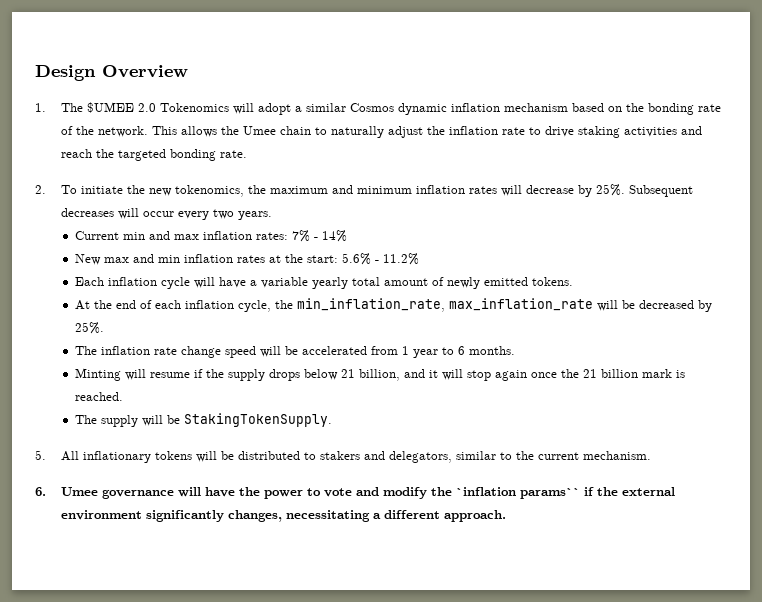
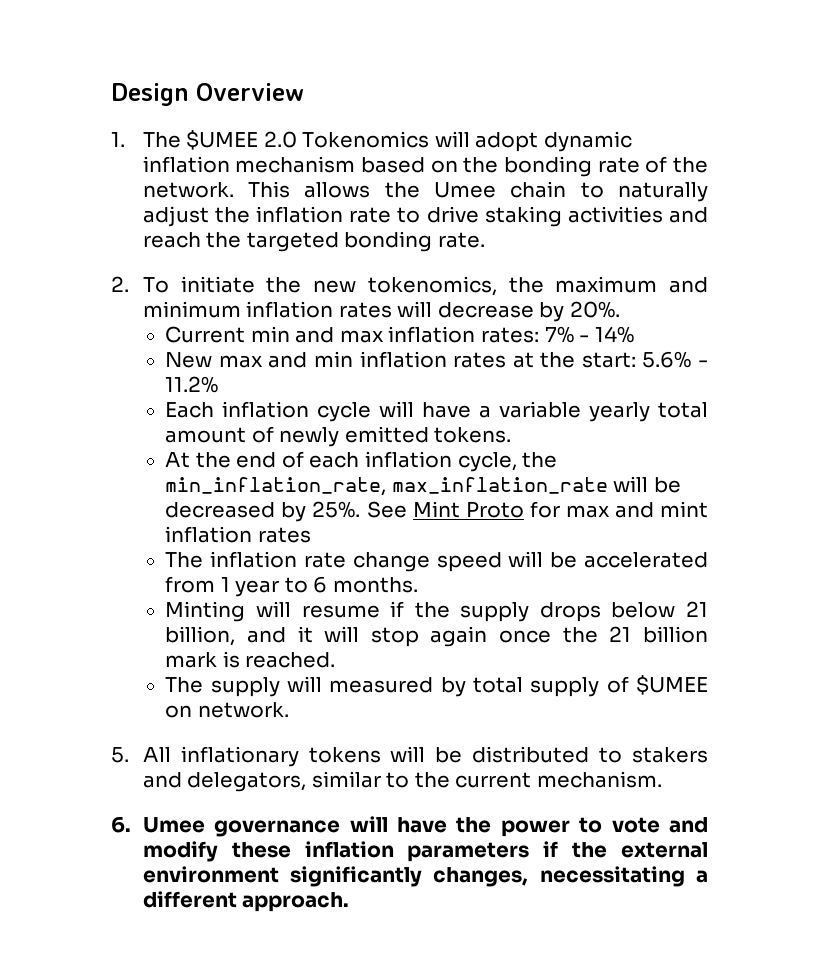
[294,103,394,112] a similar Cosmos -> (539, 142) none
[595,184,693,197] [60,208,272,220] 25%. Subsequent decreases will occur every two years. -> [569,301,620,318] 20%.
(104, 328) none -> [366,501,708,518] [165,526,311,543] See Mint Proto for max and mint inflation rates
[166,413,332,427] be StakingTokenSupply. -> [329,675,709,697] [165,702,289,718] measured by total supply of $UMEE on network.
[430,487,580,499] the `inflation params`` -> [231,841,530,862] these inflation parameters

